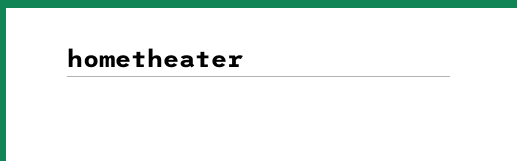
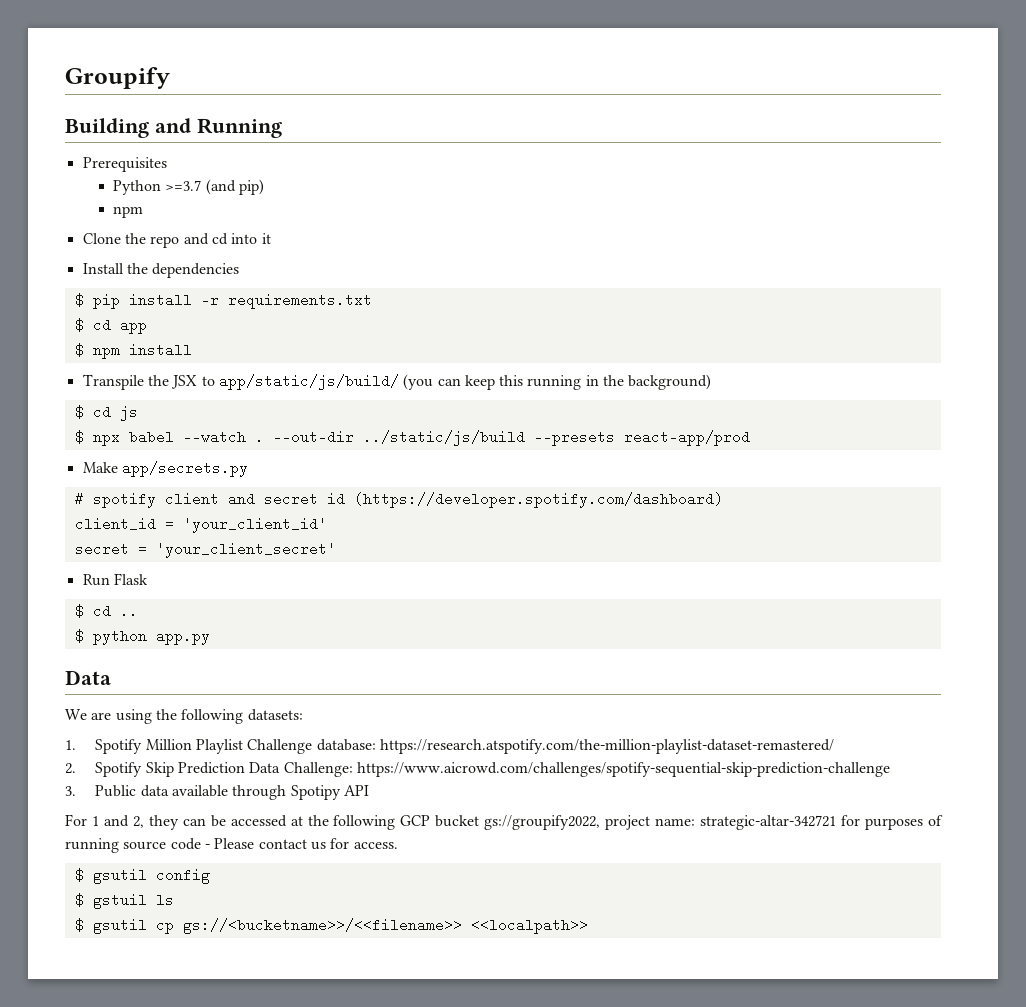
[67,48,243,68] hometheater -> [65,67,170,89] [65,118,282,138] [82,157,167,172] [112,179,264,195] [112,206,143,218] [82,233,271,248] [82,263,240,278] [74,293,372,309] [74,318,147,334] [74,343,192,359] [82,374,712,390] [74,405,138,421] [74,430,750,446] [82,461,248,477] [74,492,723,508] [74,517,327,533] [74,542,336,558] [82,573,148,586] [74,604,138,618] [74,629,210,645] [65,670,111,685] [65,709,303,724] [65,739,834,754] [65,762,890,777] [65,785,369,800] [65,814,943,830] [65,838,398,853] [74,868,210,884] [74,893,174,909] [74,918,588,934] Groupify // Building and Running // Prerequisites // Python >=3.7 (and pip) // npm // Clone the repo and cd into it // Install the dependencies // $ pip install -r requirements.txt // $ cd app // $ npm install // Transpile the JSX to app/static/js/build/ (you can keep this running in the background) // $ cd js // $ npx babel --watch . --out-dir ../static/js/build --presets react-app/prod // Make app/secrets.py // # spotify client and secret id (https://developer.spotify.com/dashboard) // client_id = 'your_client_id' // secret = 'your_client_secret' // Run Flask // $ cd .. // $ python app.py // Data // We are using the following datasets: // 1. Spotify Million Playlist Challenge database: https://research.atspotify.com/the-million-playlist-dataset-remastered/ // 2. Spotify Skip Prediction Data Challenge: https://www.aicrowd.com/challenges/spotify-sequential-skip-prediction-challenge // 3. Public data available through Spotipy API // For 1 and 2, they can be accessed at the following GCP bucket gs://groupify2022, project name: strategic-altar-342721 for purposes of running source code - Please contact us for access. // $ gsutil config // $ gstuil ls // $ gsutil cp gs://<bucketname>>/<<filename>> <<localpath>>

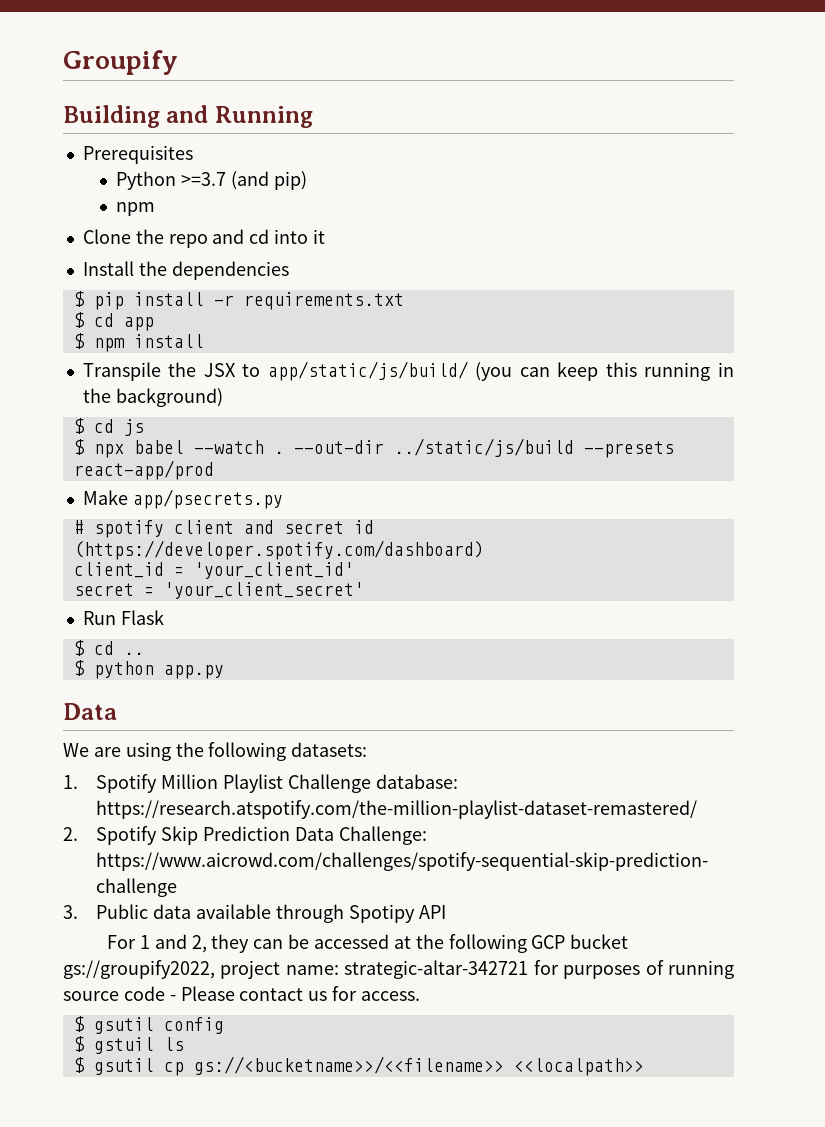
[121,461,248,477] app/secrets.py -> [132,489,283,509] app/psecrets.py

